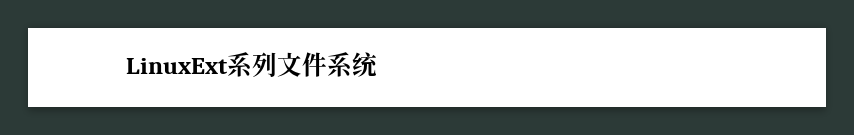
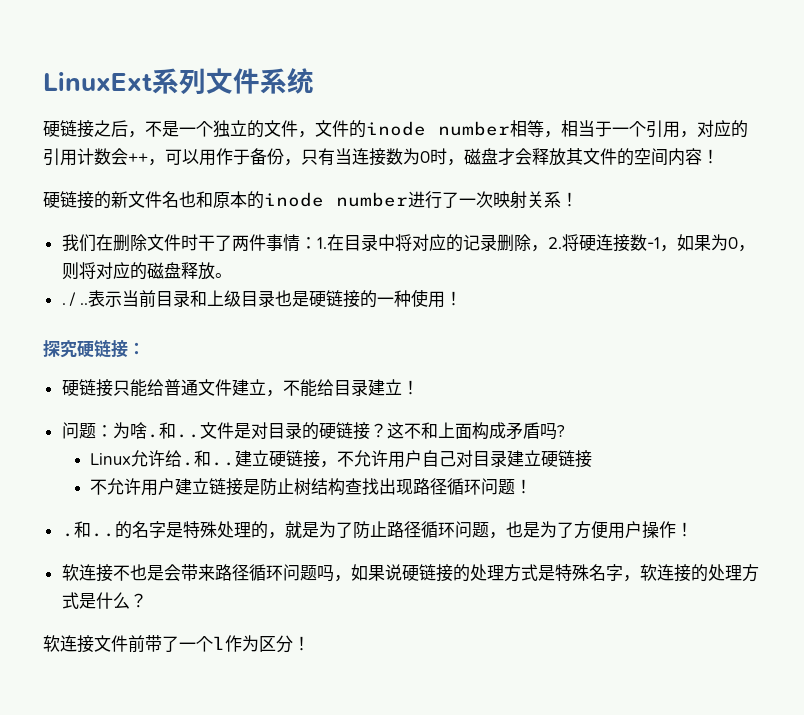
(378, 64) none -> [43,120,748,138] [43,148,719,166] [43,191,578,209] [61,234,755,252] [61,262,232,280] [61,289,462,308] [43,339,145,358] [61,379,419,397] [61,422,565,440] [89,450,592,468] [89,478,532,496] [61,521,693,539] [61,564,759,582] [61,592,147,609] [43,635,310,653] // 硬链接之后，不是一个独立的文件，文件的inode number相等，相当于一个引用，对应的引用计数会++，可以用作于备份，只有当连接数为0时，磁盘才会释放其文件的空间内容！ // 硬链接的新文件名也和原本的inode number进行了一次映射关系！ // 我们在删除文件时干了两件事情：1.在目录中将对应的记录删除，2.将硬连接数-1，如果为0，则将对应的磁盘释放。 // . / ..表示当前目录和上级目录也是硬链接的一种使用！ // 探究硬链接： // 硬链接只能给普通文件建立，不能给目录建立！ // 问题：为啥.和..文件是对目录的硬链接？这不和上面构成矛盾吗? // Linux允许给.和..建立硬链接，不允许用户自己对目录建立硬链接 // 不允许用户建立链接是防止树结构查找出现路径循环问题！ // .和..的名字是特殊处理的，就是为了防止路径循环问题，也是为了方便用户操作！ // 软连接不也是会带来路径循环问题吗，如果说硬链接的处理方式是特殊名字，软连接的处理方式是什么？ // 软连接文件前带了一个l作为区分！

